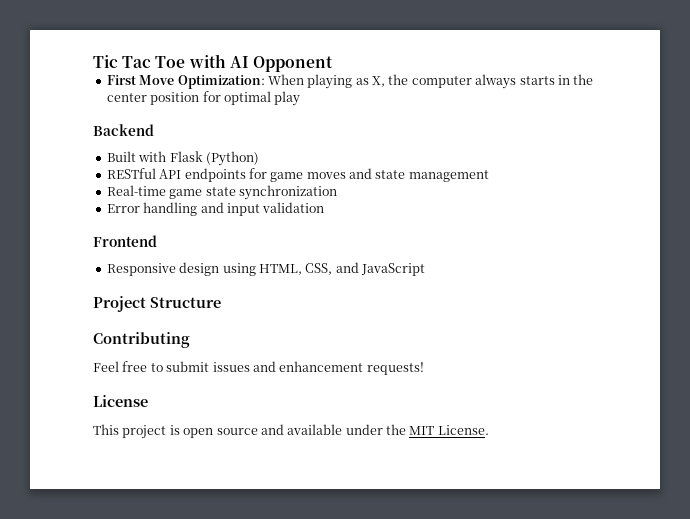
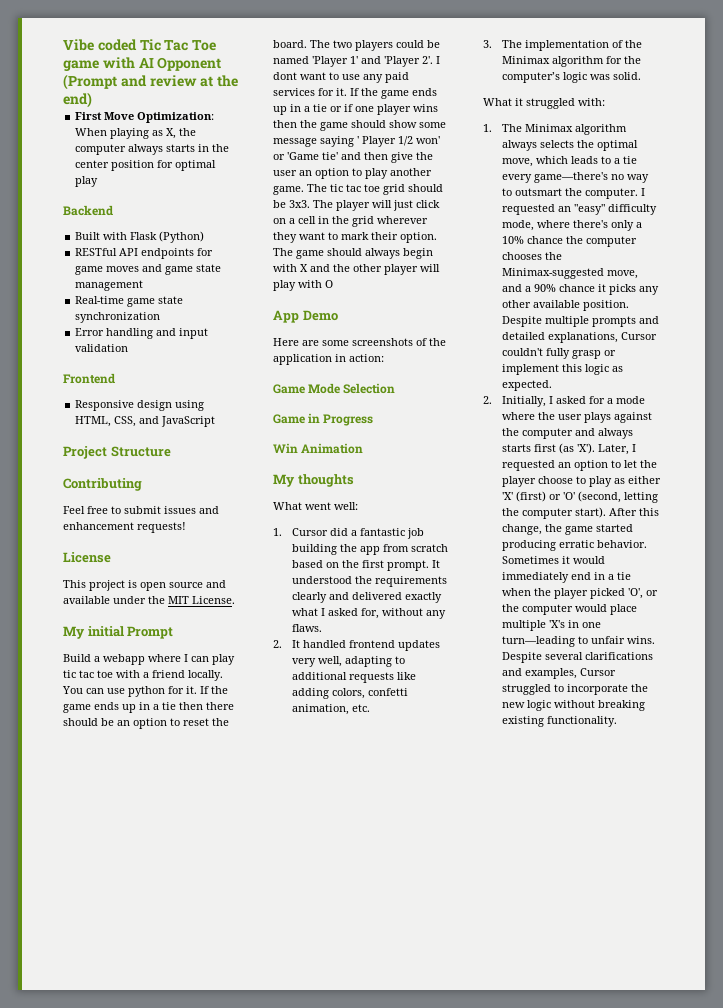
(93, 61) none -> [63,39,137,51] Vibe coded
(186, 62) none -> [63,60,99,71] game
(333, 64) none -> [63,74,239,90] [63,92,92,108] (Prompt and review at the end)
(372, 173) none -> [165,266,194,275] game
(489, 430) none -> [63,626,174,639] [63,654,235,665] [63,670,223,681] [62,686,228,697] [63,702,234,713] [63,718,229,729] [273,40,440,51] [273,56,440,67] [273,72,409,83] [273,88,437,99] [273,104,438,115] [273,120,446,131] [273,136,440,147] [273,152,433,163] [273,168,432,179] [273,184,443,195] [273,200,440,211] [273,216,428,227] [273,232,437,243] [273,248,433,259] [273,264,440,275] [273,280,333,291] [273,310,338,323] [273,338,446,346] [273,354,384,365] [273,383,396,394] [273,413,374,426] [273,443,364,454] [273,474,354,487] [273,502,358,510] [273,528,424,539] [291,544,448,555] [291,560,440,571] [291,576,447,587] [291,592,442,603] [291,608,446,619] [291,624,322,632] [273,640,440,651] [291,656,405,667] [291,672,416,683] [291,688,408,699] [291,704,370,715] [483,40,642,51] [501,56,641,67] [501,72,641,83] [483,98,605,109] [483,124,627,135] [501,140,638,151] [501,156,637,167] [501,172,649,183] [501,188,645,199] [501,204,657,215] [501,220,642,231] [501,236,637,247] [501,252,562,260] [501,268,638,279] [501,284,659,295] [501,300,629,311] [501,316,659,327] [501,332,657,343] [501,348,616,359] [501,364,623,375] [501,380,552,391] [483,396,645,407] [501,412,652,423] [501,428,633,439] [501,443,636,455] [501,460,657,471] [501,476,661,487] [501,491,658,503] [501,507,659,519] [501,524,633,535] [501,540,647,551] [501,556,605,564] [501,572,631,583] [501,588,658,599] [501,604,637,615] [501,620,601,631] [501,636,655,647] [501,652,653,663] [501,668,616,679] [501,684,648,695] [501,700,645,711] [501,716,617,727] // My initial Prompt // Build a webapp where I can play tic tac toe with a friend locally. You can use python for it. If the game ends up in a tie then there should be an option to reset the board. The two players could be named 'Player 1' and 'Player 2'. I dont want to use any paid services for it. If the game ends up in a tie or if one player wins then the game should show some message saying ' Player 1/2 won' or 'Game tie' and then give the user an option to play another game. The tic tac toe grid should be 3x3. The player will just click on a cell in the grid wherever they want to mark their option. The game should always begin with X and the other player will play with O // App Demo // Here are some screenshots of the application in action: // Game Mode Selection // Game in Progress // Win Animation // My thoughts // What went well: // 1. Cursor did a fantastic job building the app from scratch based on the first prompt. It understood the requirements clearly and delivered exactly what I asked for, without any flaws. // 2. It handled frontend updates very well, adapting to additional requests like adding colors, confetti animation, etc. // 3. The implementation of the Minimax algorithm for the computer’s logic was solid. // What it struggled with: // 1. The Minimax algorithm always selects the optimal move, which leads to a tie every game—there's no way to outsmart the computer. I requested an "easy" difficulty mode, where there's only a 10% chance the computer chooses the Minimax-suggested move, and a 90% chance it picks any other available position. Despite multiple prompts and detailed explanations, Cursor couldn't fully grasp or implement this logic as expected. // 2. Initially, I asked for a mode where the user plays against the computer and always starts first (as 'X'). Later, I requested an option to let the player choose to play as either 'X' (first) or 'O' (second, letting the computer start). After this change, the game started producing erratic behavior. Sometimes it would immediately end in a tie when the player picked 'O', or the computer would place multiple 'X's in one turn—leading to unfair wins. Despite several clarifications and examples, Cursor struggled to incorporate the new logic without breaking existing functionality.

